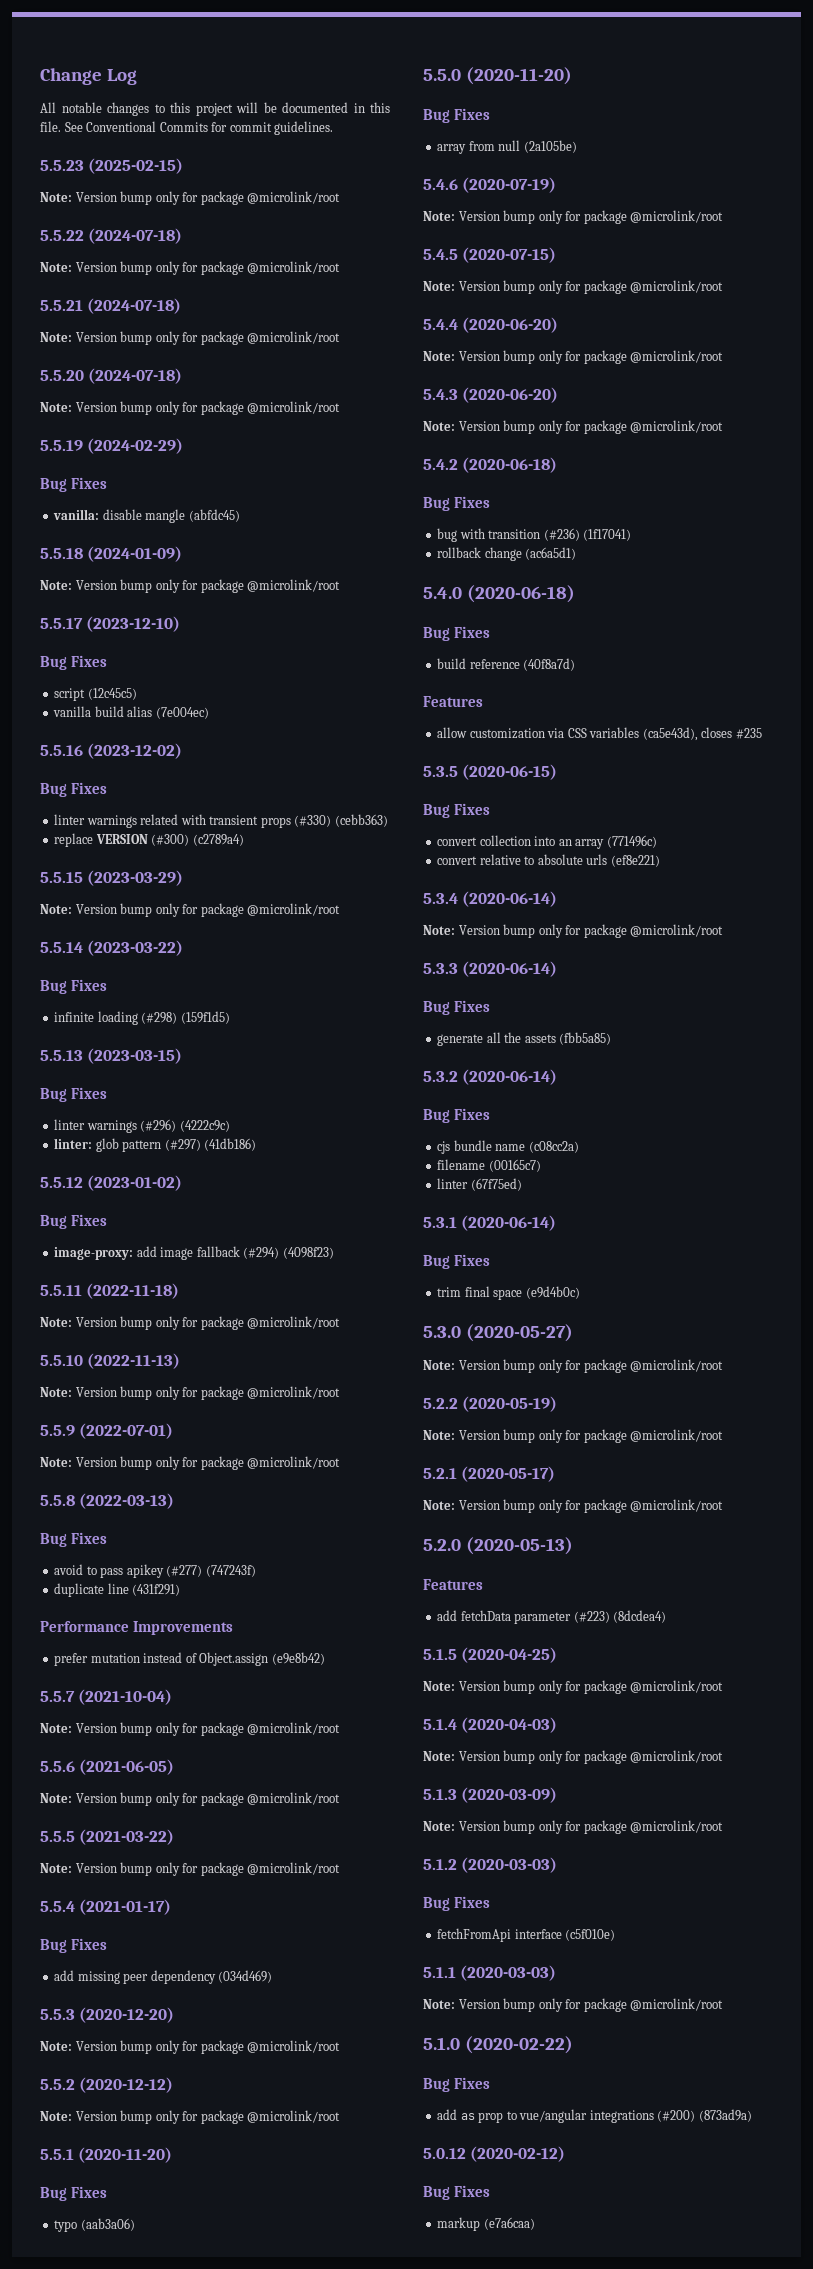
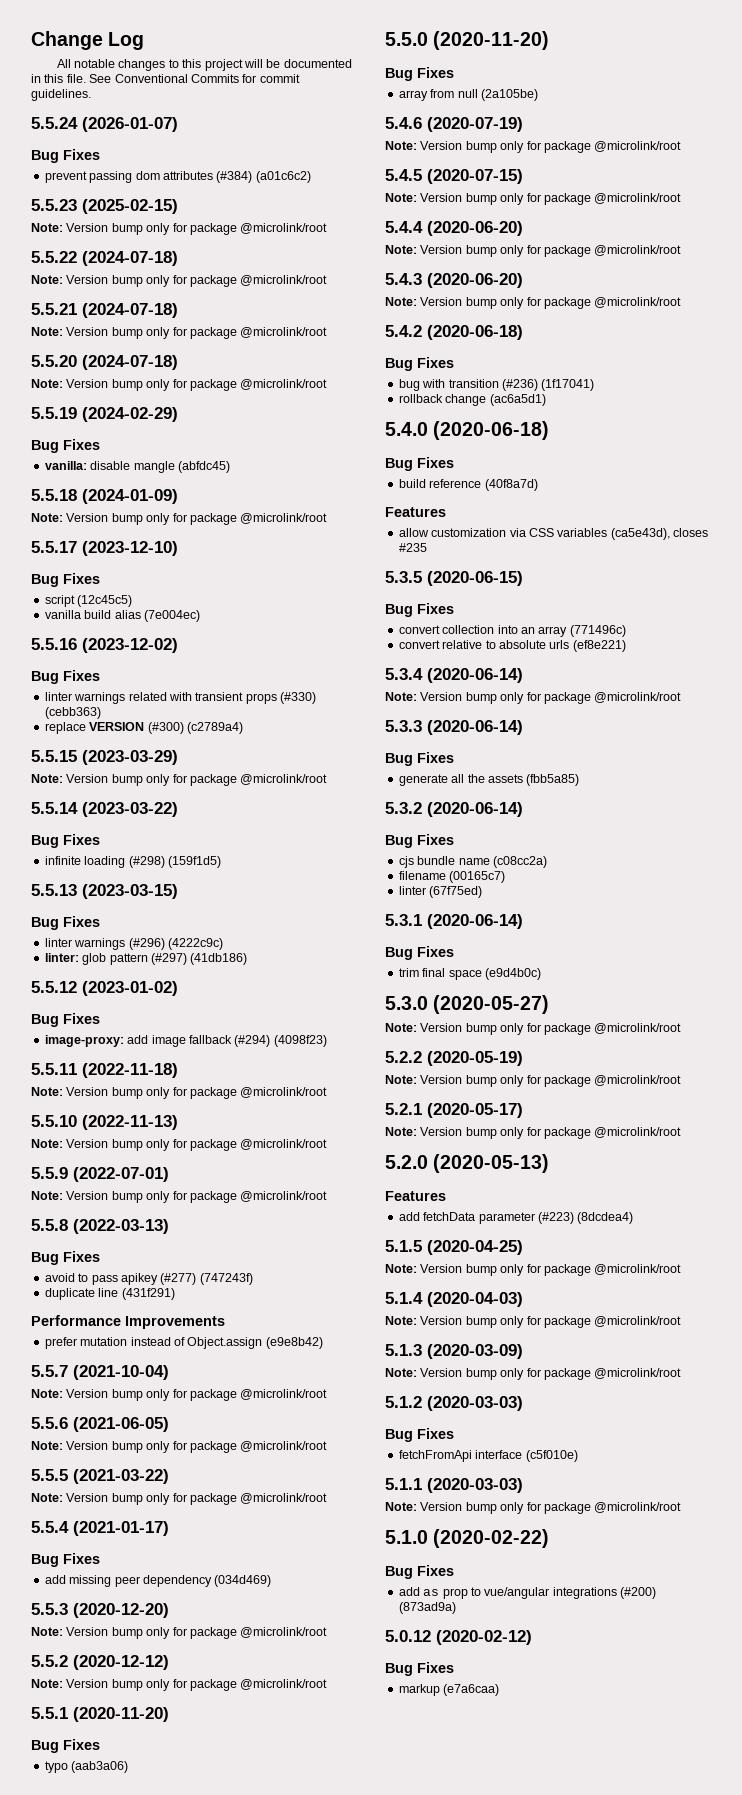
(334, 128) none -> [31,117,178,132] [31,149,100,163] [44,171,311,183] // 5.5.24 (2026-01-07) // Bug Fixes // prevent passing dom attributes (#384) (a01c6c2)

